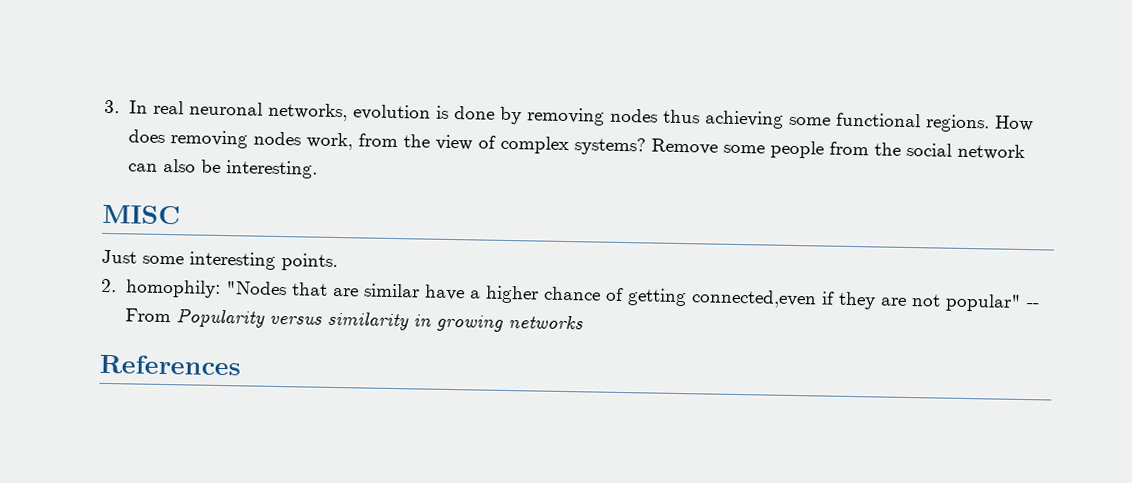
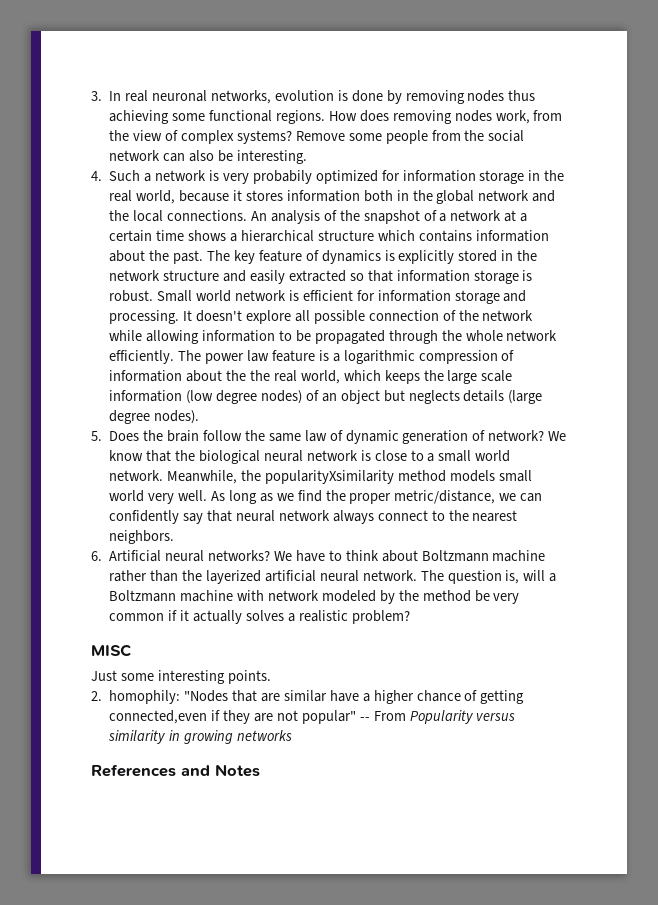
(319, 169) none -> [91,170,565,184] [109,190,556,204] [109,210,528,224] [109,230,549,242] [109,250,538,264] [109,270,533,284] [109,290,527,304] [109,310,534,324] [109,330,558,344] [109,350,515,364] [109,370,513,384] [109,390,543,404] [109,410,200,424] [91,430,567,444] [109,450,511,464] [109,470,532,484] [109,490,543,504] [109,510,518,524] [109,530,175,544] [91,550,546,562] [109,570,557,584] [109,590,520,604] [109,610,410,624] // 4. Such a network is very probabily optimized for information storage in the real world, because it stores information both in the global network and the local connections. An analysis of the snapshot of a network at a certain time shows a hierarchical structure which contains information about the past. The key feature of dynamics is explicitly stored in the network structure and easily extracted so that information storage is robust. Small world network is efficient for information storage and processing. It doesn't explore all possible connection of the network while allowing information to be propagated through the whole network efficiently. The power law feature is a logarithmic compression of information about the the real world, which keeps the large scale information (low degree nodes) of an object but neglects details (large degree nodes). // 5. Does the brain follow the same law of dynamic generation of network? We know that the biological neural network is close to a small world network. Meanwhile, the popularityXsimilarity method models small world very well. As long as we find the proper metric/distance, we can confidently say that neural network always connect to the nearest neighbors. // 6. Artificial neural networks? We have to think about Boltzmann machine rather than the layerized artificial neural network. The question is, will a Boltzmann machine with network modeled by the method be very common if it actually solves a realistic problem?
(241, 365) none -> [181,764,260,777] and Notes

